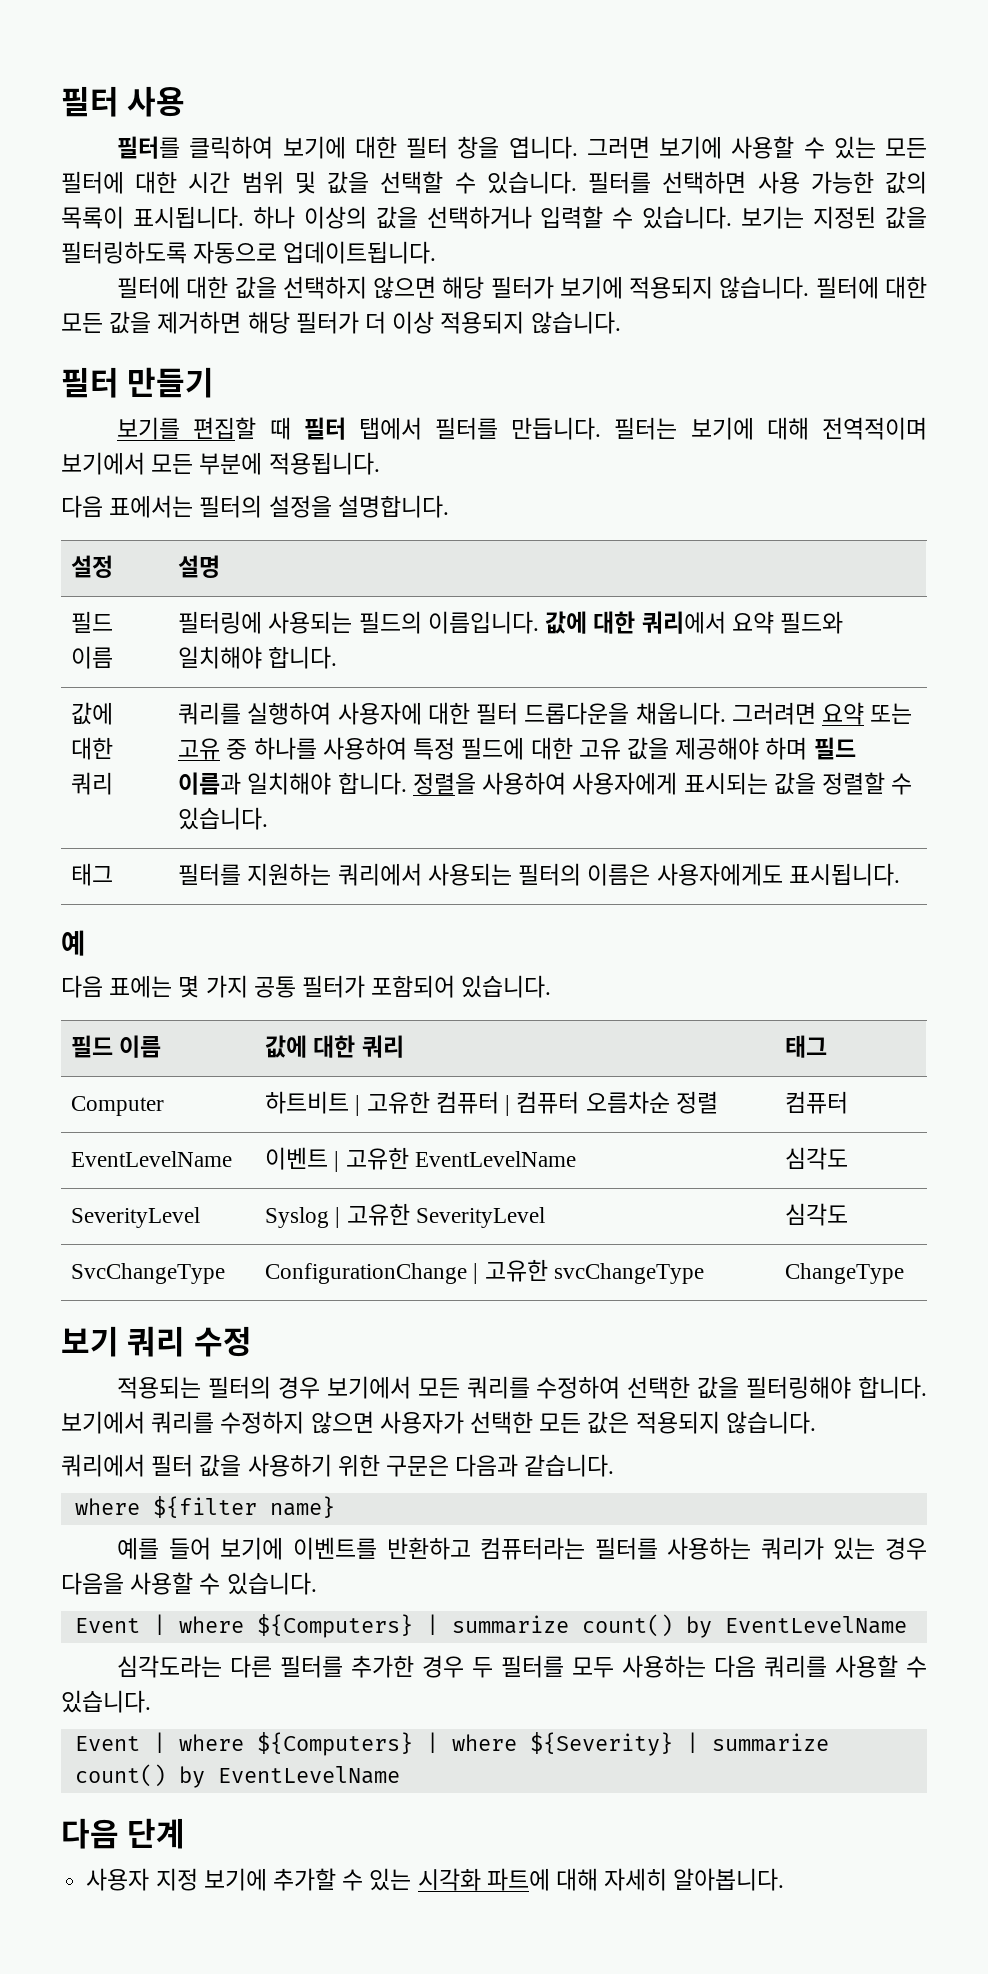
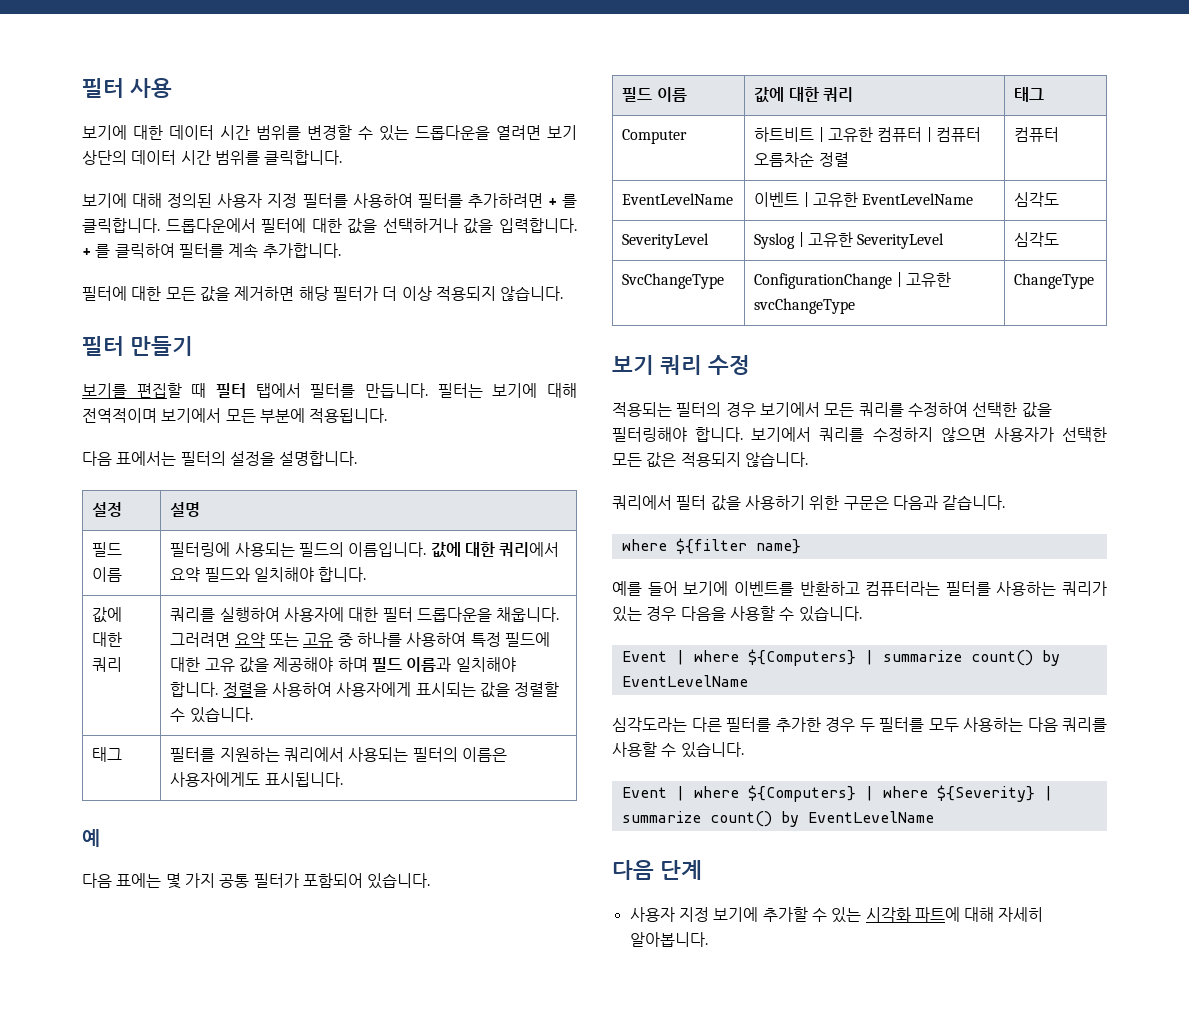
[117,136,927,159] [61,171,928,194] [61,206,927,229] [61,241,437,264] [117,276,810,299] 필터를 클릭하여 보기에 대한 필터 창을 엽니다. 그러면 보기에 사용할 수 있는 모든 필터에 대한 시간 범위 및 값을 선택할 수 있습니다. 필터를 선택하면 사용 가능한 값의 목록이 표시됩니다. 하나 이상의 값을 선택하거나 입력할 수 있습니다. 보기는 지정된 값을 필터링하도록 자동으로 업데이트됩니다. // 필터에 대한 값을 선택하지 않으면 해당 필터가 보기에 적용되지 않습니다. -> [82,125,577,141] [82,150,343,165] [82,193,578,208] [82,218,577,234] [82,243,341,258] 보기에 대한 데이터 시간 범위를 변경할 수 있는 드롭다운을 열려면 보기 상단의 데이터 시간 범위를 클릭합니다. // 보기에 대해 정의된 사용자 지정 필터를 사용하여 필터를 추가하려면 + 를 클릭합니다. 드롭다운에서 필터에 대한 값을 선택하거나 값을 입력합니다. + 를 클릭하여 필터를 계속 추가합니다. //

